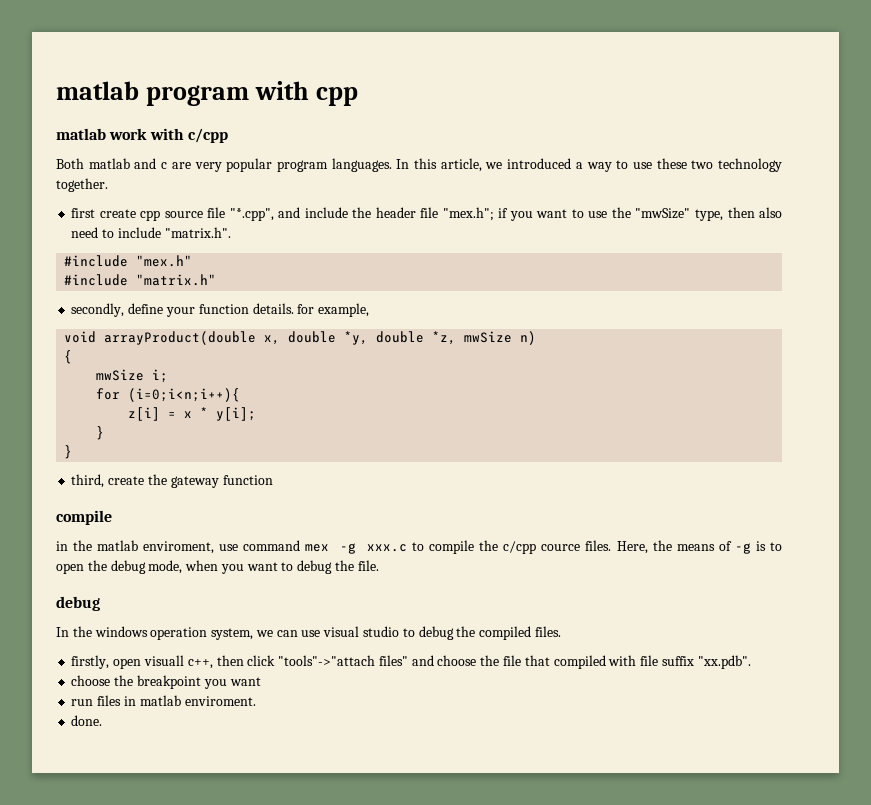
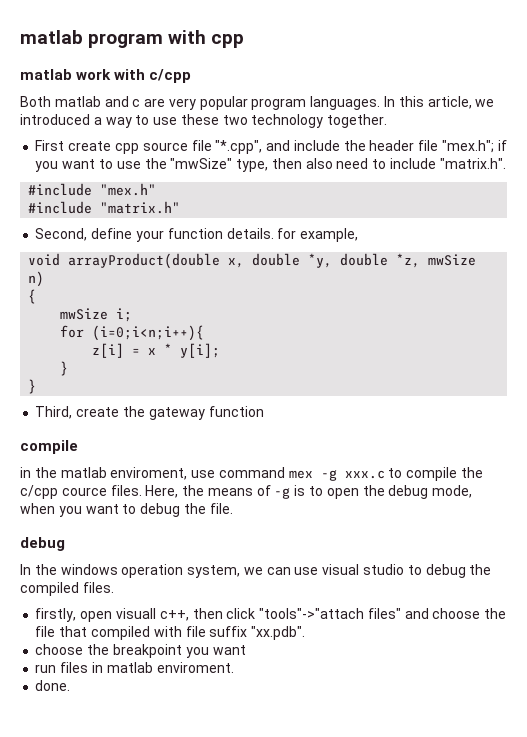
[71,208,96,218] first -> [35,140,65,151] First
[71,303,125,317] secondly, -> [35,228,88,241] Second,
[71,474,105,488] third, -> [35,406,73,419] Third,

